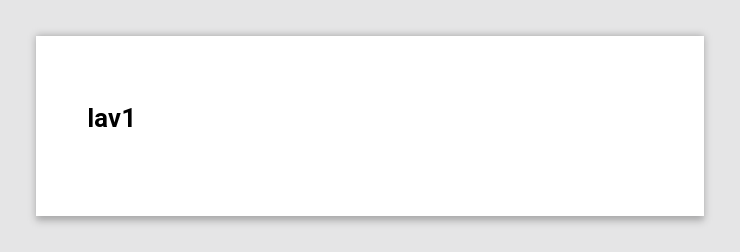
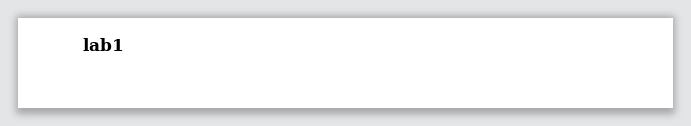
[87,108,136,127] lav1 -> [83,38,124,51] lab1

